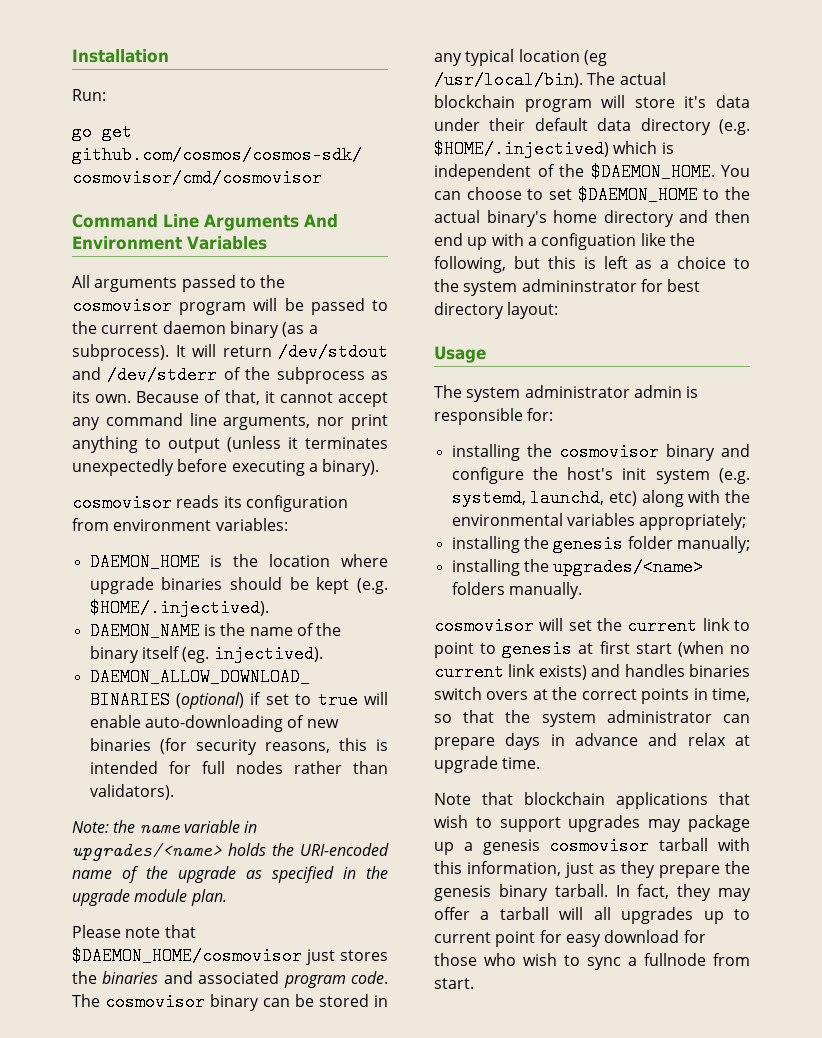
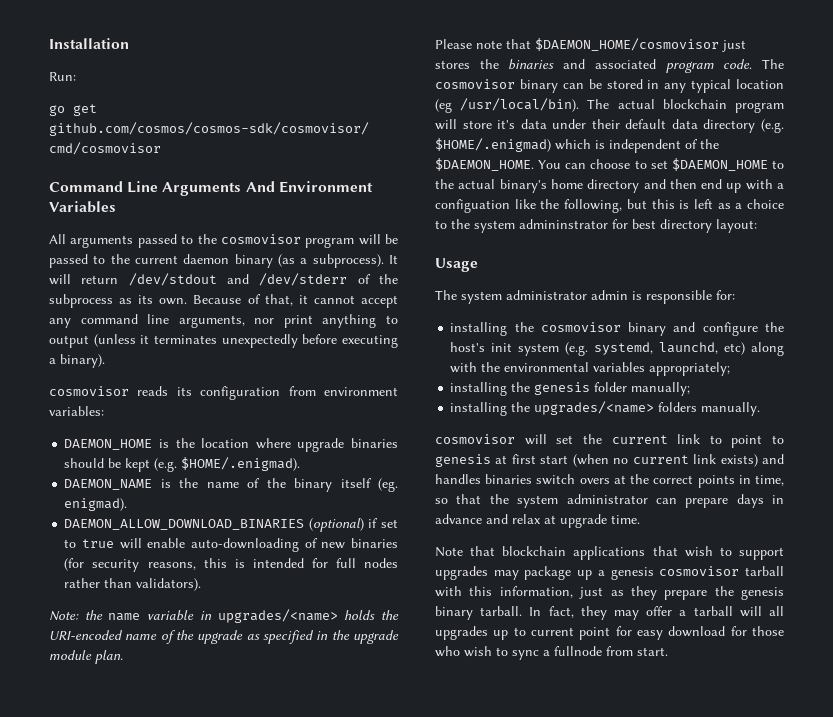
[89,599,269,617] $HOME/.injectived). -> [181,457,301,471] $HOME/.enigmad).
[213,645,323,663] injectived). -> [64,498,128,511] enigmad).
[434,140,609,158] $HOME/.injectived) -> [435,138,551,152] $HOME/.enigmad)

